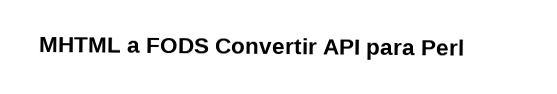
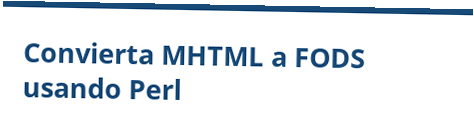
(38, 44) none -> [23,41,155,65] Convierta
[214,37,417,61] Convertir API para -> [22,76,122,99] usando

